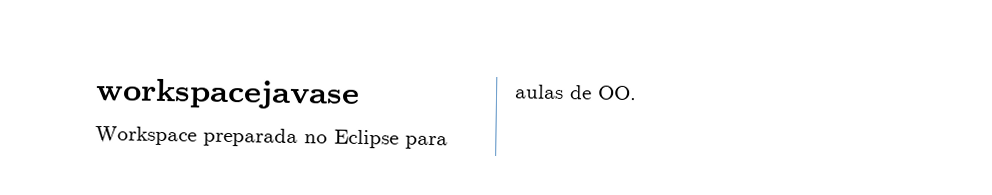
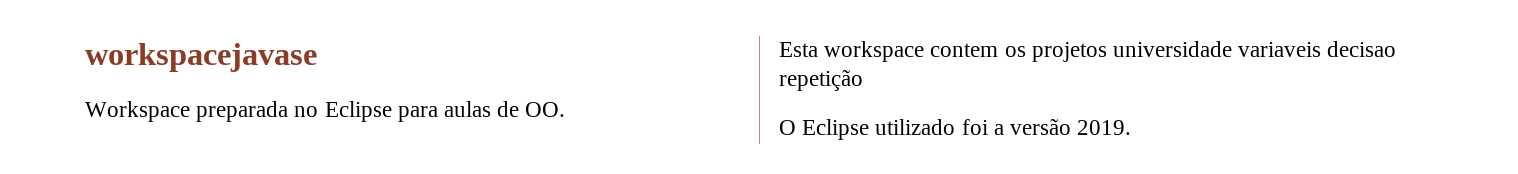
(637, 93) none -> [779,41,1397,62] [779,69,863,91] [779,118,1132,140] // Esta workspace contem os projetos universidade variaveis decisao repetição // O Eclipse utilizado foi a versão 2019.

